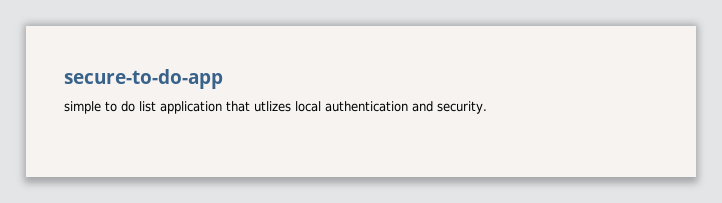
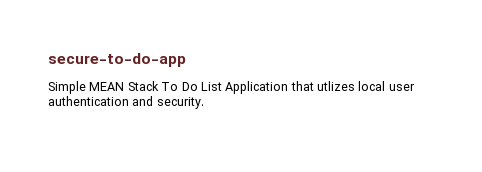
[64,101,222,114] simple to do list application -> [48,81,289,94] Simple MEAN Stack To Do List Application
(321, 106) none -> [388,84,415,91] user

